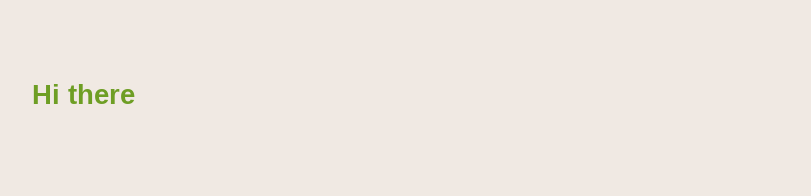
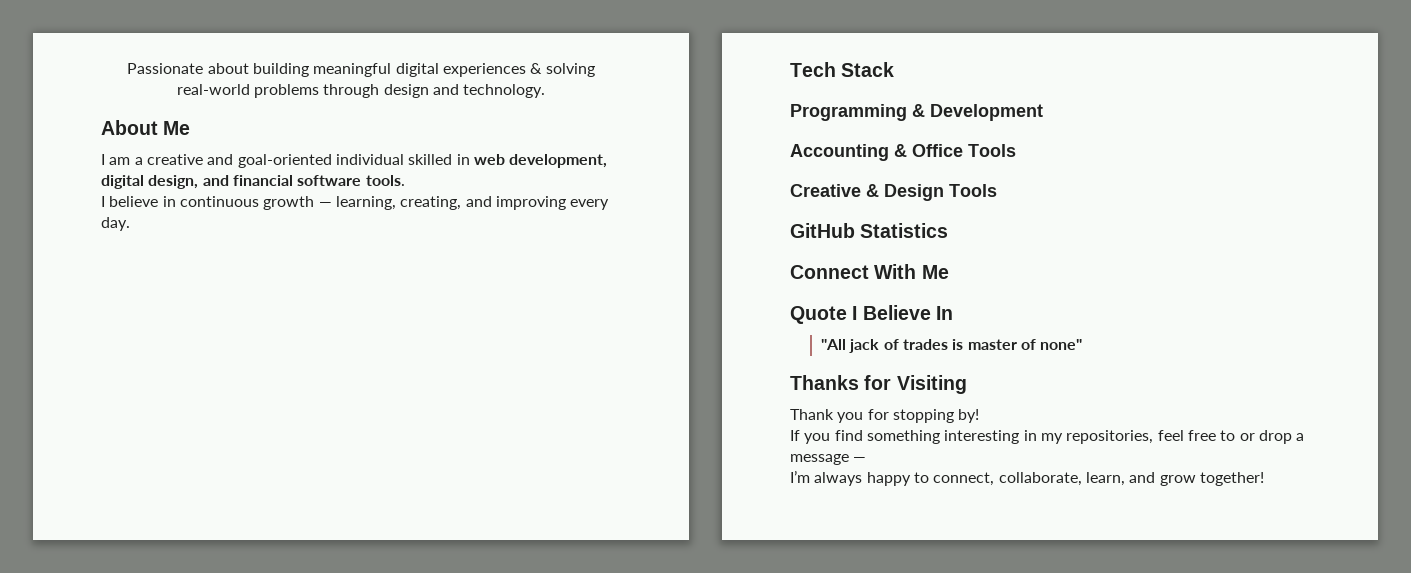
[32,84,135,104] Hi there -> [127,63,595,77] [176,84,546,98] [101,120,191,135] [101,154,608,168] [101,175,405,189] [101,196,610,210] [101,217,130,231] [790,62,895,77] [790,104,1043,121] [790,144,1016,161] [790,184,997,201] [790,223,949,238] [790,264,949,279] [790,305,953,324] [821,339,1083,353] [790,375,967,394] [790,409,980,423] [790,430,1305,444] [790,454,867,465] [790,470,1264,486] Passionate about building meaningful digital experiences & solving real-world problems through design and technology. // About Me // I am a creative and goal-oriented individual skilled in web development, digital design, and financial software tools. // I believe in continuous growth — learning, creating, and improving every day. // Tech Stack // Programming & Development // Accounting & Office Tools // Creative & Design Tools // GitHub Statistics // Connect With Me // Quote I Believe In // "All jack of trades is master of none" // Thanks for Visiting // Thank you for stopping by! // If you find something interesting in my repositories, feel free to or drop a message — // I’m always happy to connect, collaborate, learn, and grow together!

